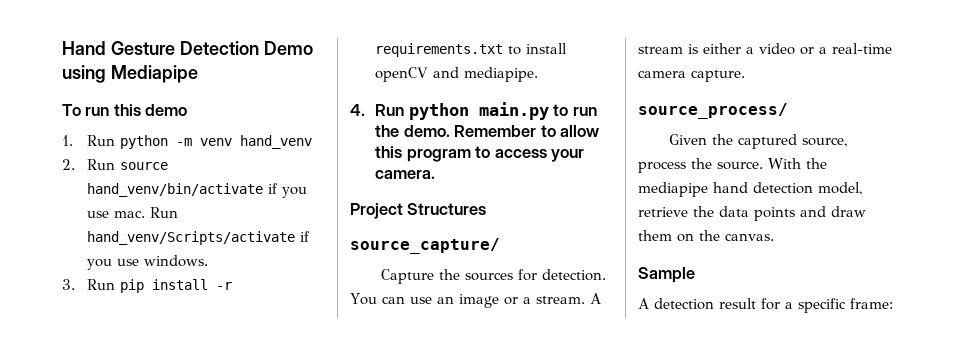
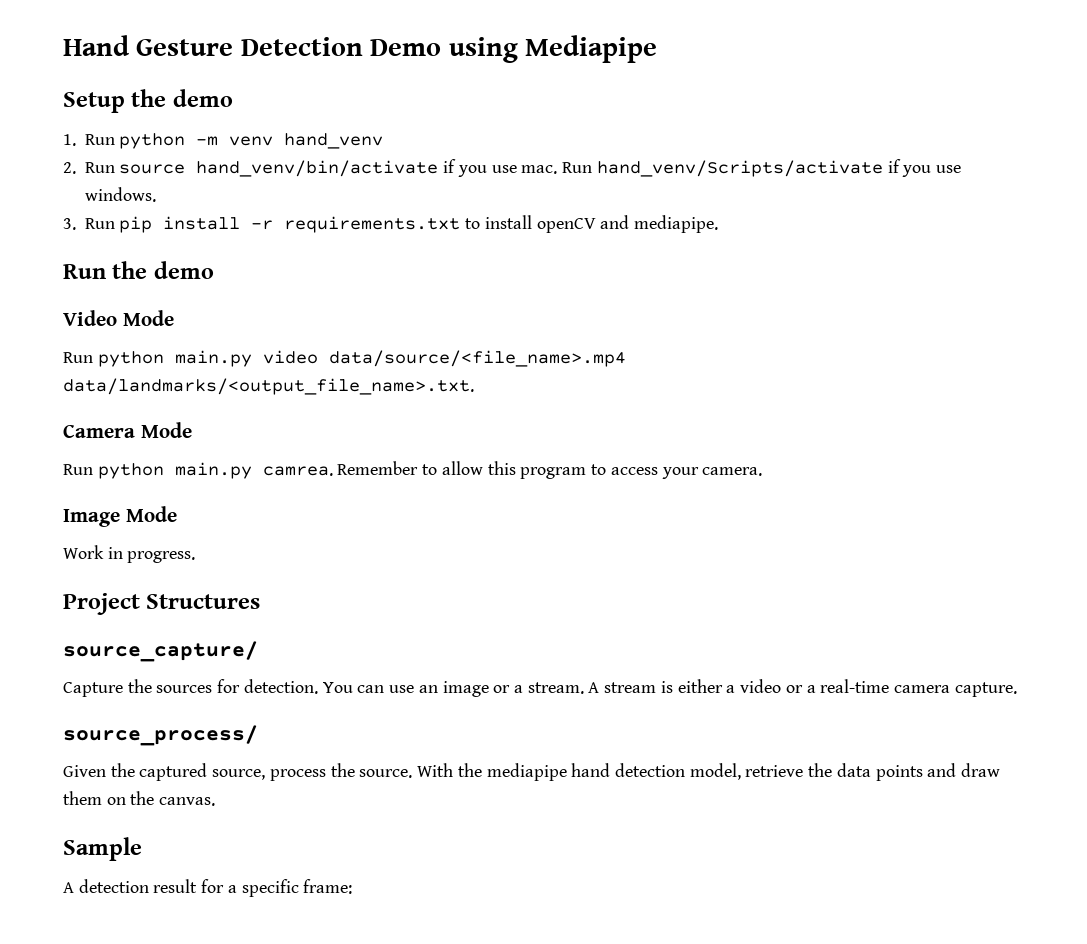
[62,104,141,116] To run this -> [63,89,167,113] Setup the
[350,102,597,120] [375,125,450,137] 4. Run python main.py to run the demo. -> [63,261,214,279] [63,310,174,326] [63,350,626,367] [63,378,474,395] [63,422,192,438] [63,462,333,479] Run the demo // Video Mode // Run python main.py video data/source/<file_name>.mp4 data/landmarks/<output_file_name>.txt. // Camera Mode // Run python main.py camrea.
(436, 174) none -> [63,506,177,527] [63,545,196,563] // Image Mode // Work in progress.

